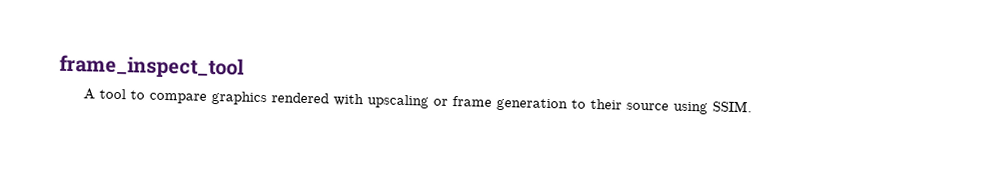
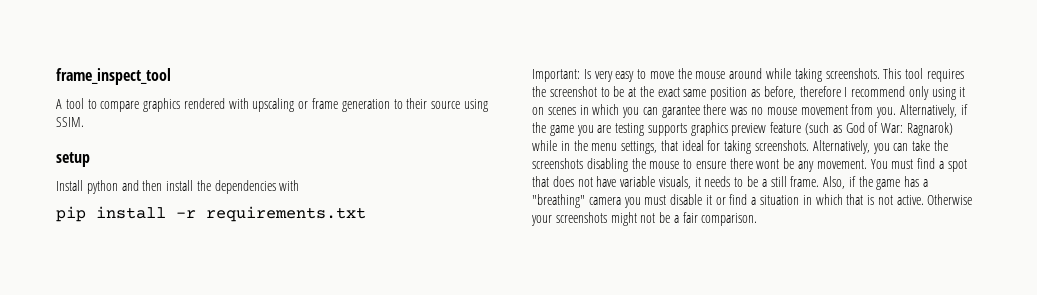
(753, 106) none -> [56,152,90,167] [56,180,300,194] [56,206,366,222] [532,68,964,82] [532,86,966,100] [532,104,968,118] [532,122,953,136] [532,140,948,154] [532,158,967,172] [532,176,929,190] [532,194,973,208] [531,212,758,226] // setup // Install python and then install the dependencies with // pip install -r requirements.txt // Important: Is very easy to move the mouse around while taking screenshots. This tool requires the screenshot to be at the exact same position as before, therefore I recommend only using it on scenes in which you can garantee there was no mouse movement from you. Alternatively, if the game you are testing supports graphics preview feature (such as God of War: Ragnarok) while in the menu settings, that ideal for taking screenshots. Alternatively, you can take the screenshots disabling the mouse to ensure there wont be any movement. You must find a spot that does not have variable visuals, it needs to be a still frame. Also, if the game has a "breathing" camera you must disable it or find a situation in which that is not active. Otherwise your screenshots might not be a fair comparison.

